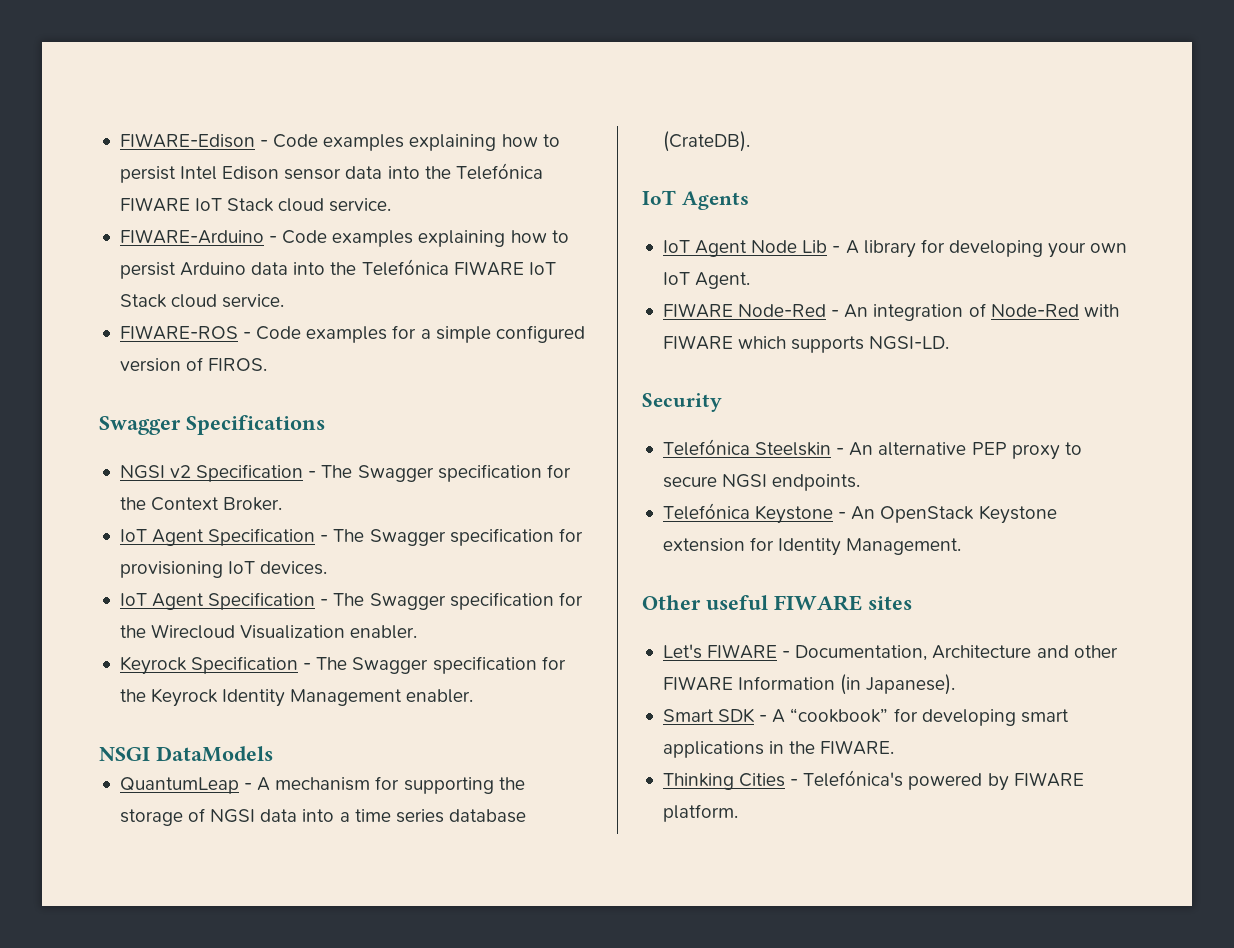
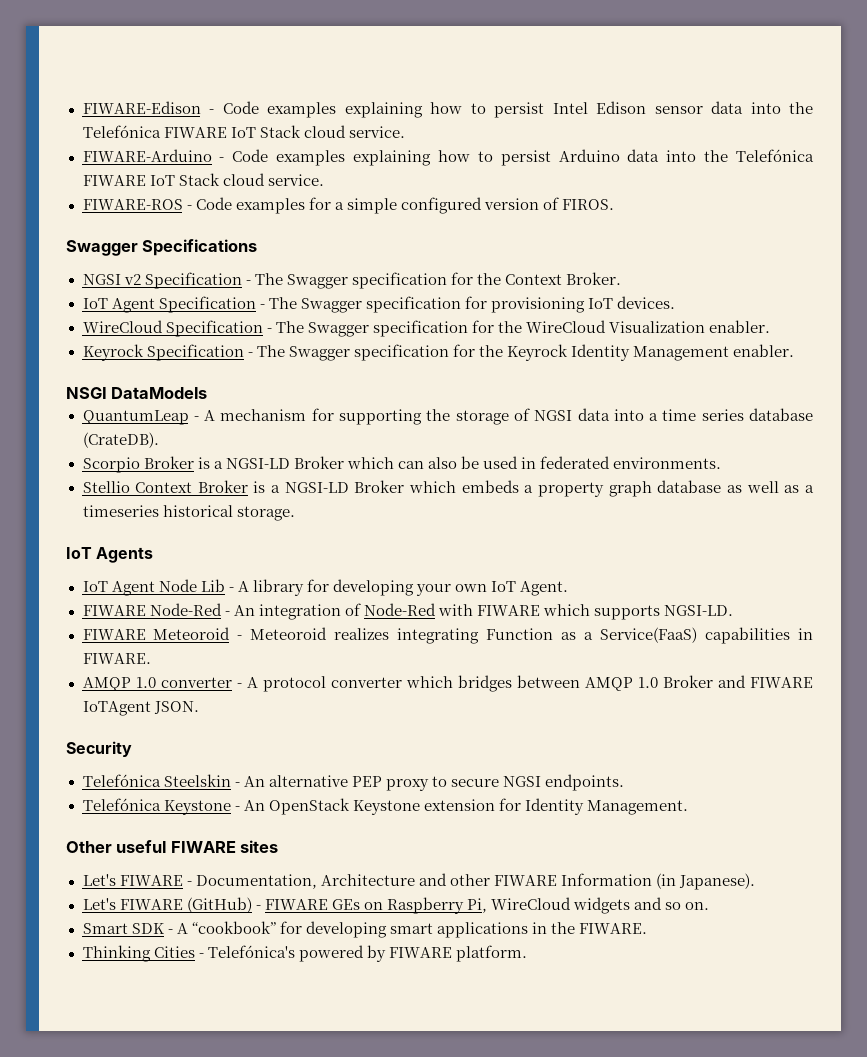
[119,592,583,610] [119,624,236,639] IoT Agent Specification - The Swagger specification for the Wirecloud -> [82,320,606,337] WireCloud Specification - The Swagger specification for the WireCloud
(750, 141) none -> [82,456,722,473] [82,480,814,497] [82,505,295,521] // Scorpio Broker is a NGSI-LD Broker which can also be used in federated environments. // Stellio Context Broker is a NGSI-LD Broker which embeds a property graph database as well as a timeseries historical storage.
(950, 343) none -> [82,627,814,644] [82,653,151,664] [82,675,814,692] [82,701,199,716] // FIWARE Meteoroid - Meteoroid realizes integrating Function as a Service(FaaS) capabilities in FIWARE. // AMQP 1.0 converter - A protocol converter which bridges between AMQP 1.0 Broker and FIWARE IoTAgent JSON.
(956, 684) none -> [82,897,710,914] // Let's FIWARE (GitHub) - FIWARE GEs on Raspberry Pi, WireCloud widgets and so on.

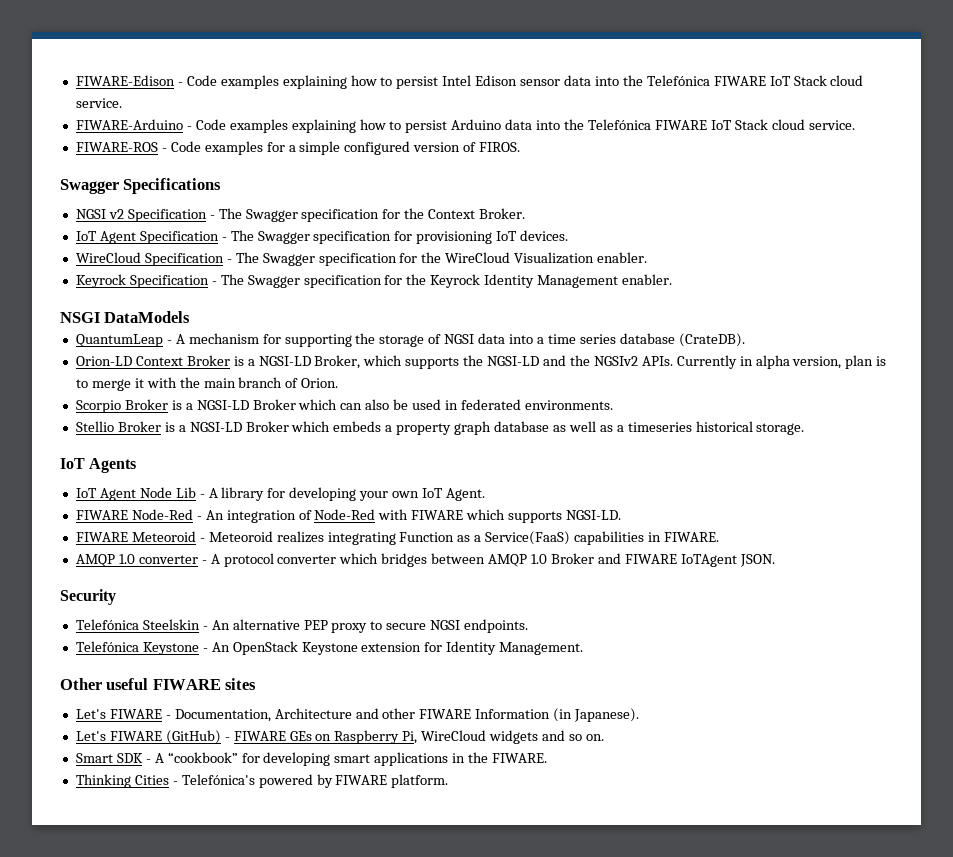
(159, 440) none -> [75,355,887,369] [75,377,339,391] // Orion-LD Context Broker is a NGSI-LD Broker, which supports the NGSI-LD and the NGSIv2 APIs. Currently in alpha version, plan is to merge it with the main branch of Orion.
[135,482,193,493] Context -> (114, 426) none

